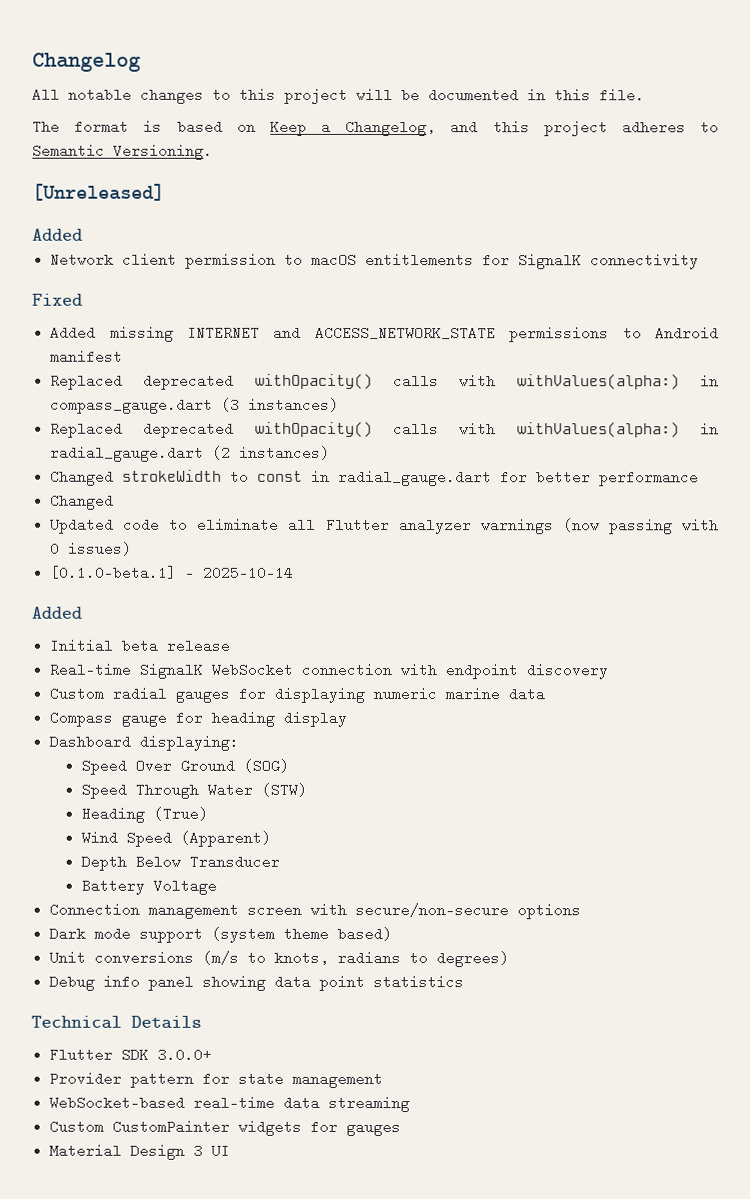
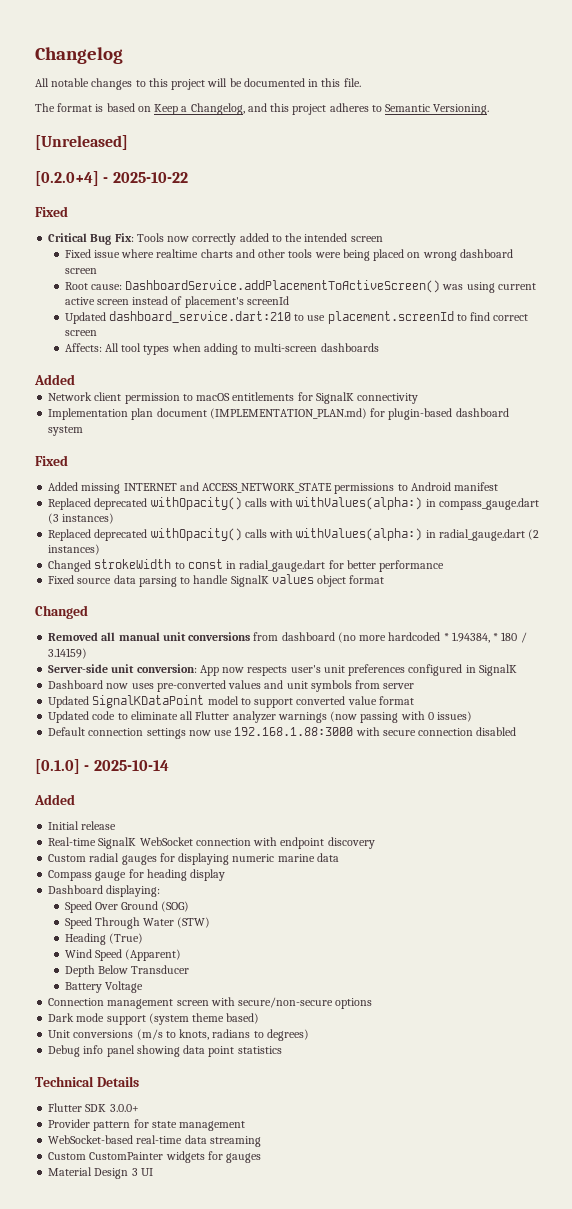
(165, 192) none -> [35,171,188,186] [35,206,68,217] [48,233,383,245] [64,249,513,261] [64,268,97,274] [64,280,536,293] [64,296,289,308] [64,311,529,324] [64,330,97,336] [64,343,379,355] // [0.2.0+4] - 2025-10-22 // Fixed // Critical Bug Fix: Tools now correctly added to the intended screen // Fixed issue where realtime charts and other tools were being placed on wrong dashboard screen // Root cause: DashboardService.addPlacementToActiveScreen() was using current active screen instead of placement's screenId // Updated dashboard_service.dart:210 to use placement.screenId to find correct screen // Affects: All tool types when adding to multi-screen dashboards
(700, 261) none -> [48,408,509,420] [48,426,84,436] // Implementation plan document (IMPLEMENTATION_PLAN.md) for plugin-based dashboard system
[50,493,115,510] Changed -> [48,574,385,587] [35,605,88,619] [48,632,527,643] [48,648,88,659] [48,664,517,676] [48,680,415,692] [48,695,414,708] Fixed source data parsing to handle SignalK values object format // Changed // Removed all manual unit conversions from dashboard (no more hardcoded * 1.94384, * 180 / 3.14159) // Server-side unit conversion: App now respects user's unit preferences configured in SignalK // Dashboard now uses pre-converted values and unit symbols from server // Updated SignalKDataPoint model to support converted value format
[50,565,178,580] [0.1.0-beta.1] -> [48,727,517,739] [35,759,80,774] Default connection settings now use 192.168.1.88:3000 with secure connection disabled // [0.1.0]
[121,638,159,653] beta -> (80, 825) none

